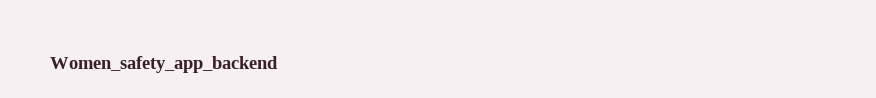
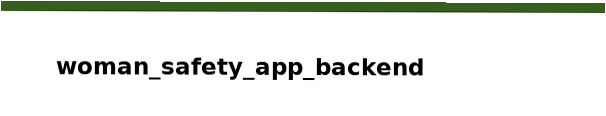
[50,56,278,73] Women_safety_app_backend -> [55,57,424,81] woman_safety_app_backend

